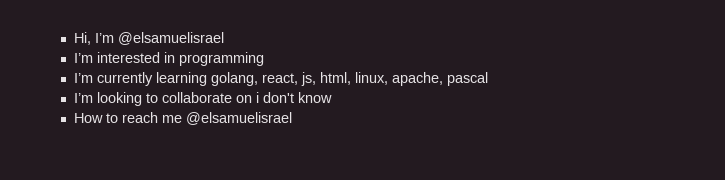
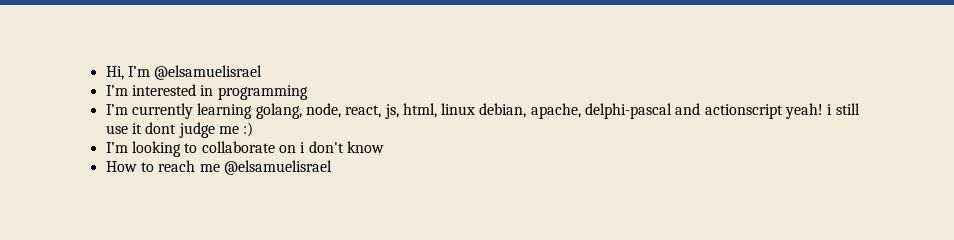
(258, 79) none -> [305,103,341,118] node,
[354,72,488,86] linux, apache, pascal -> [441,103,860,119] [105,122,254,138] linux debian, apache, delphi-pascal and actionscript yeah! i still use it dont judge me :)

